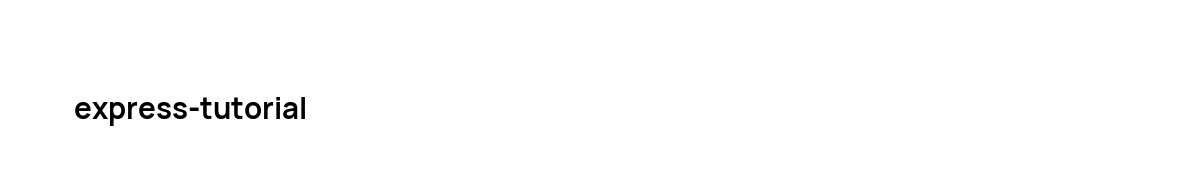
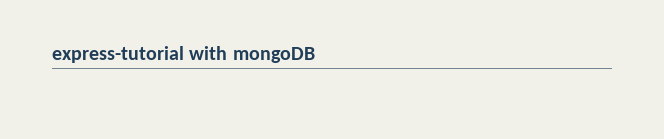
(307, 111) none -> [189,46,315,63] with mongoDB

